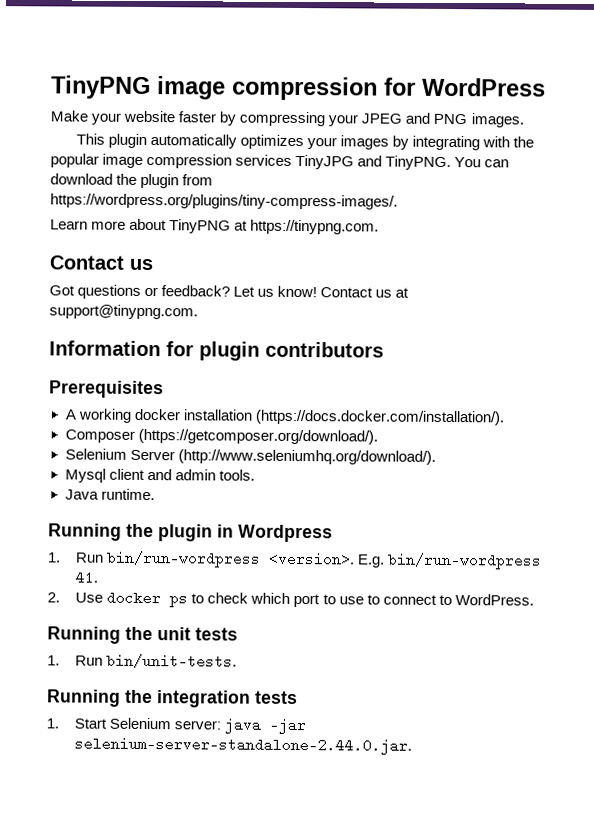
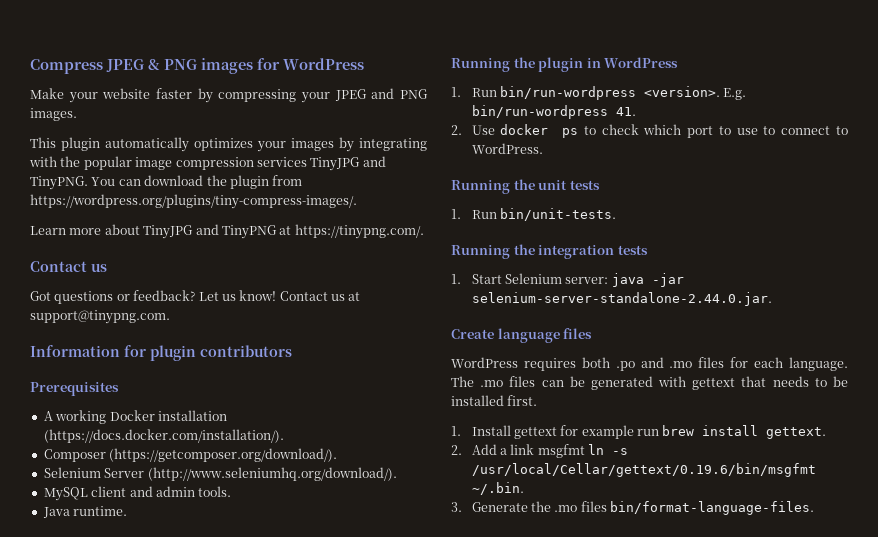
[51,75,378,101] TinyPNG image compression -> [30,58,253,74] Compress JPEG & PNG images
(168, 224) none -> [143,224,219,239] TinyJPG and
[250,219,380,235] https://tinypng.com. -> [294,224,424,239] https://tinypng.com/.
[133,408,180,421] docker -> [109,410,155,421] Docker
[64,468,106,483] Mysql -> [43,487,88,501] MySQL
[238,524,333,543] Wordpress -> [604,57,679,68] WordPress
(413, 745) none -> [451,328,593,343] [451,357,848,371] [451,376,848,390] [451,395,538,406] [451,425,827,439] [451,444,629,458] [471,463,816,477] [471,482,524,495] [451,501,815,515] // Create language files // WordPress requires both .po and .mo files for each language. The .mo files can be generated with gettext that needs to be installed first. // 1. Install gettext for example run brew install gettext. // 2. Add a link msgfmt ln -s /usr/local/Cellar/gettext/0.19.6/bin/msgfmt ~/.bin. // 3. Generate the .mo files bin/format-language-files.

